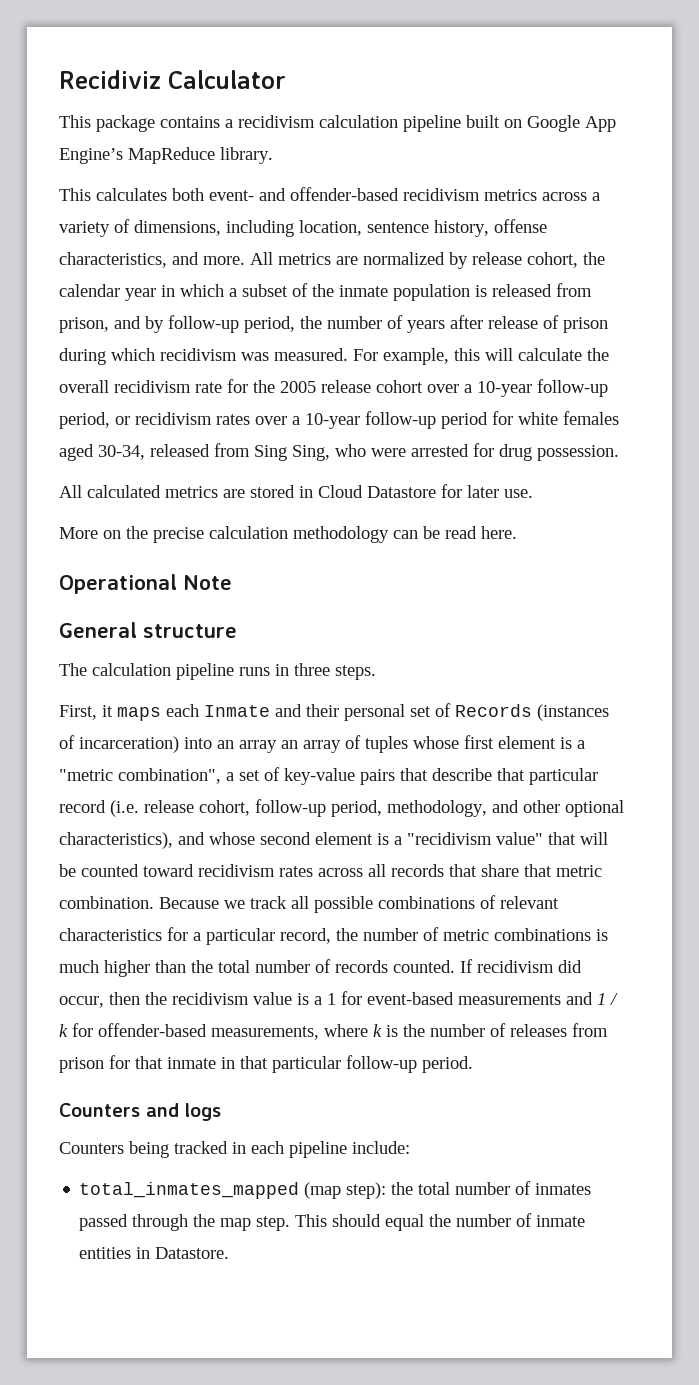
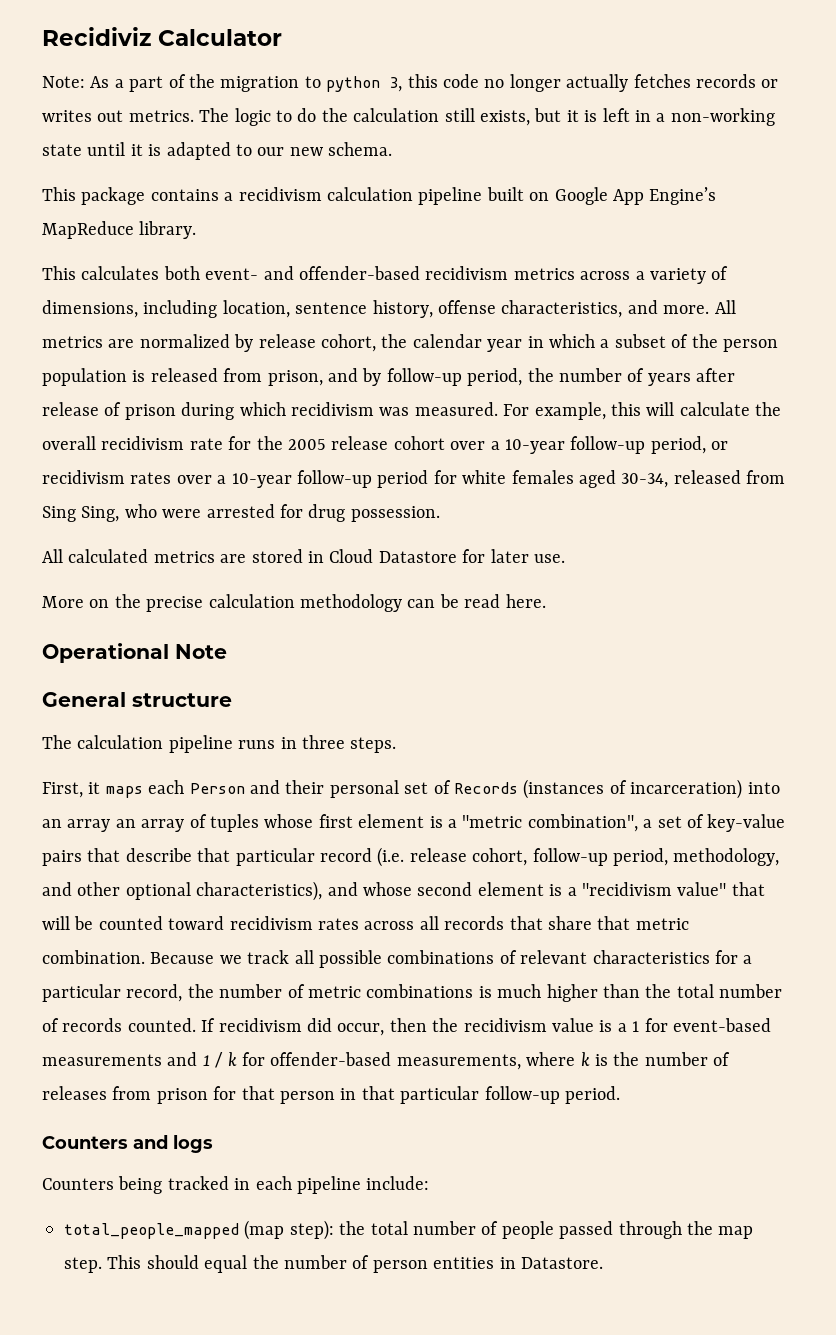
(286, 79) none -> [42,74,779,92] [42,108,775,126] [42,142,393,160] // Note: As a part of the migration to python 3, this code no longer actually fetches records or writes out metrics. The logic to do the calculation still exists, but it is left in a non-working state until it is adapted to our new schema.
[339,285,388,297] inmate -> [722,339,778,352] person
[204,705,270,717] Inmate -> [189,783,245,794] Person
[167,1057,216,1069] inmate -> [280,1091,335,1104] person
[79,1182,300,1199] total_inmates_mapped -> [64,1223,239,1239] total_people_mapped
[535,1183,592,1195] inmates -> [501,1221,554,1239] people
[536,1215,586,1227] inmate -> [372,1260,428,1273] person

